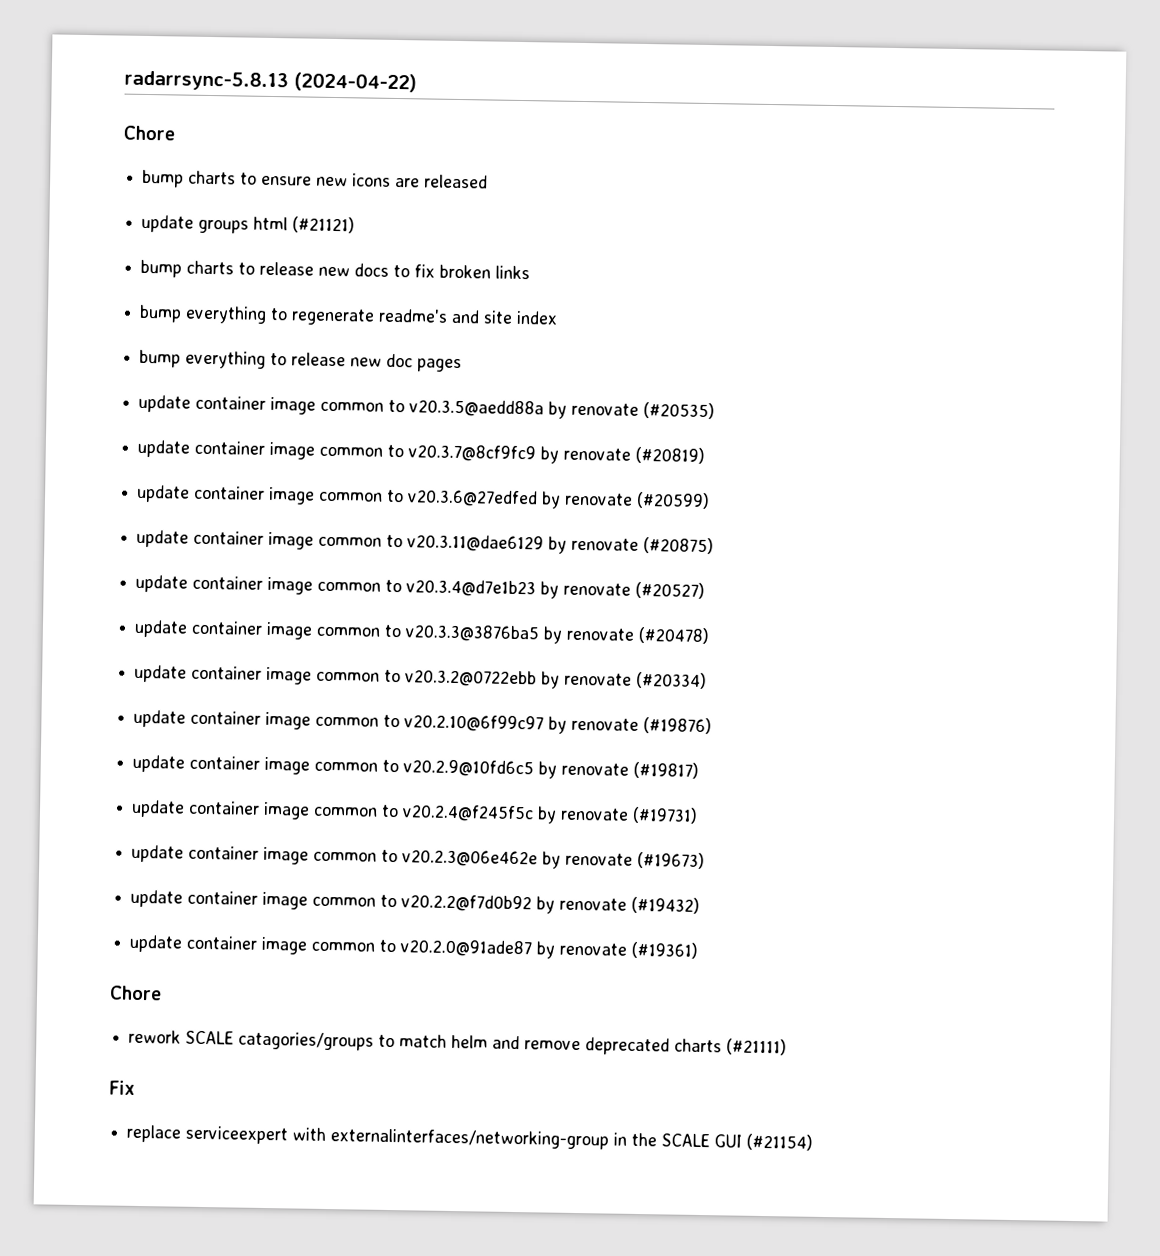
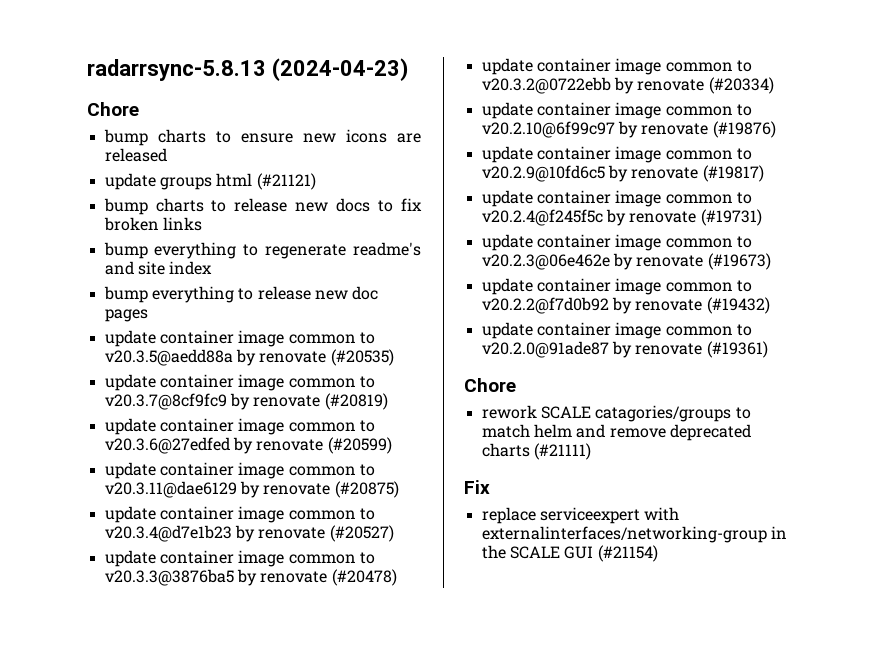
[294,72,417,93] (2024-04-22) -> [271,58,408,81] (2024-04-23)

